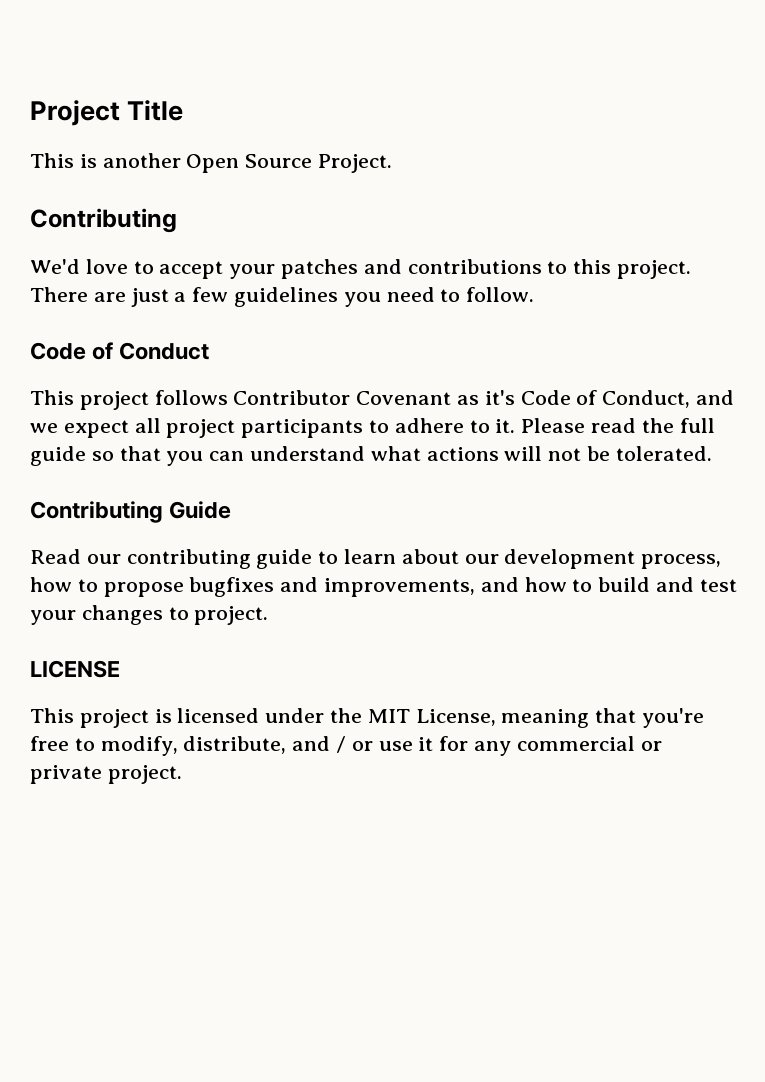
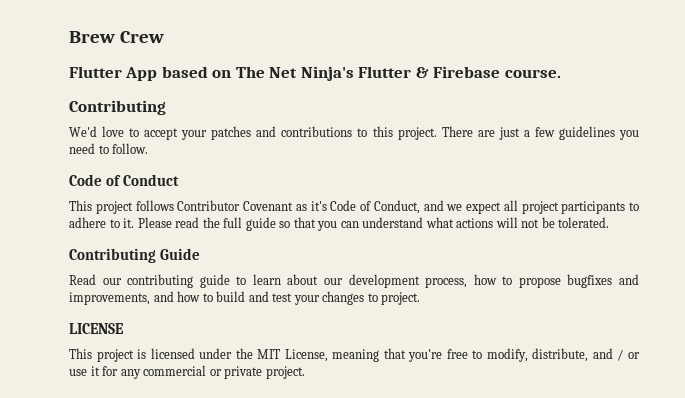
[30,100,184,126] [30,153,393,173] Project Title // This is another Open Source Project. -> [69,31,164,43] [69,66,561,81] Brew Crew // Flutter App based on The Net Ninja's Flutter & Firebase course.

